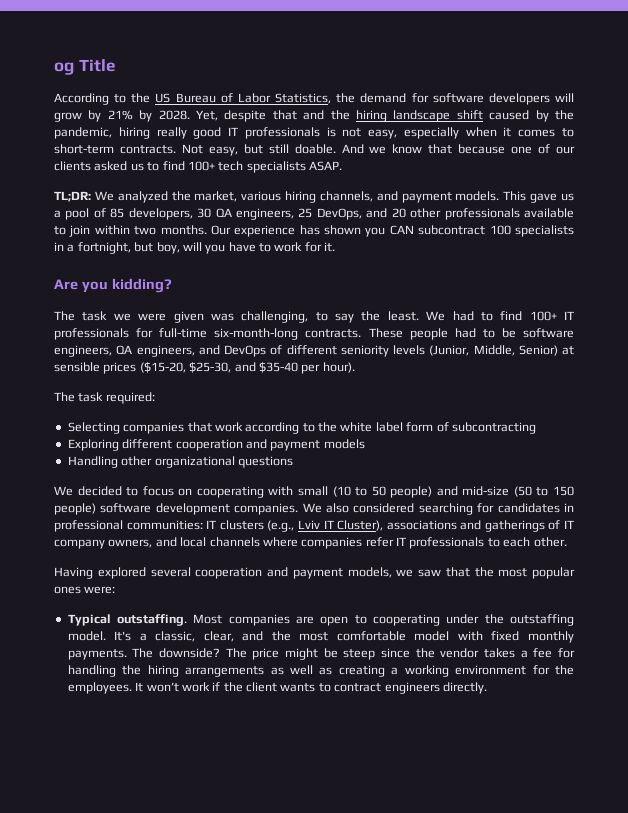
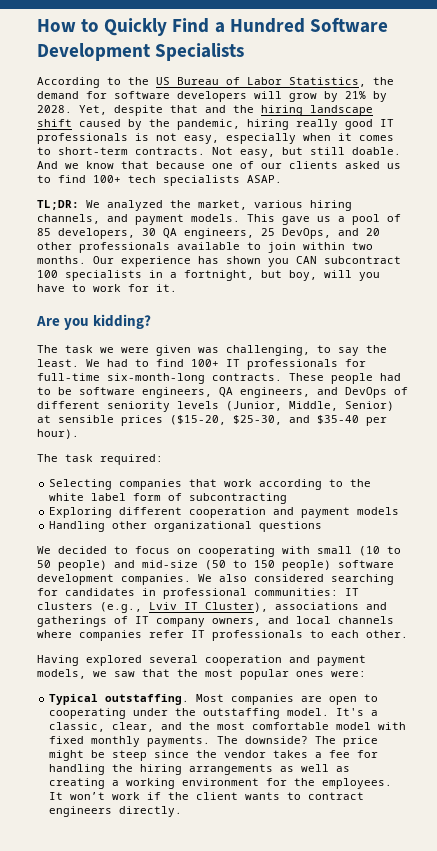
[54,59,116,75] og Title -> [37,17,388,36] [37,43,245,61] How to Quickly Find a Hundred Software Development Specialists

